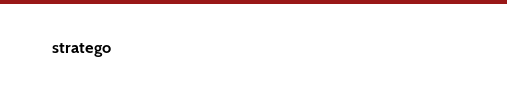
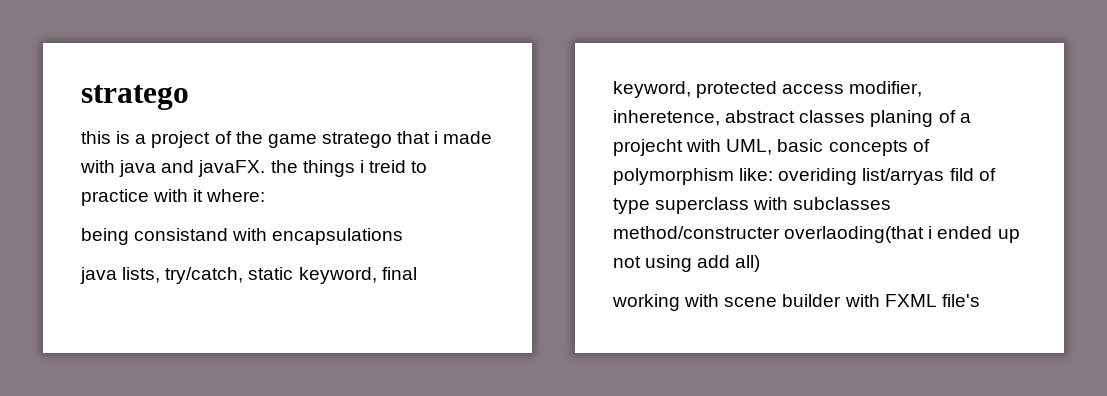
[52,43,111,57] stratego -> [81,85,189,110] [81,131,493,148] [80,160,428,177] [81,189,266,206] [81,228,404,245] [80,267,417,284] [613,81,923,98] [613,110,971,127] [613,139,930,156] [613,168,996,185] [613,197,892,214] [613,226,1020,243] [613,255,761,272] [612,294,980,311] stratego // this is a project of the game stratego that i made with java and javaFX. the things i treid to practice with it where: // being consistand with encapsulations // java lists, try/catch, static keyword, final keyword, protected access modifier, inheretence, abstract classes planing of a projecht with UML, basic concepts of polymorphism like: overiding list/arryas fild of type superclass with subclasses method/constructer overlaoding(that i ended up not using add all) // working with scene builder with FXML file's

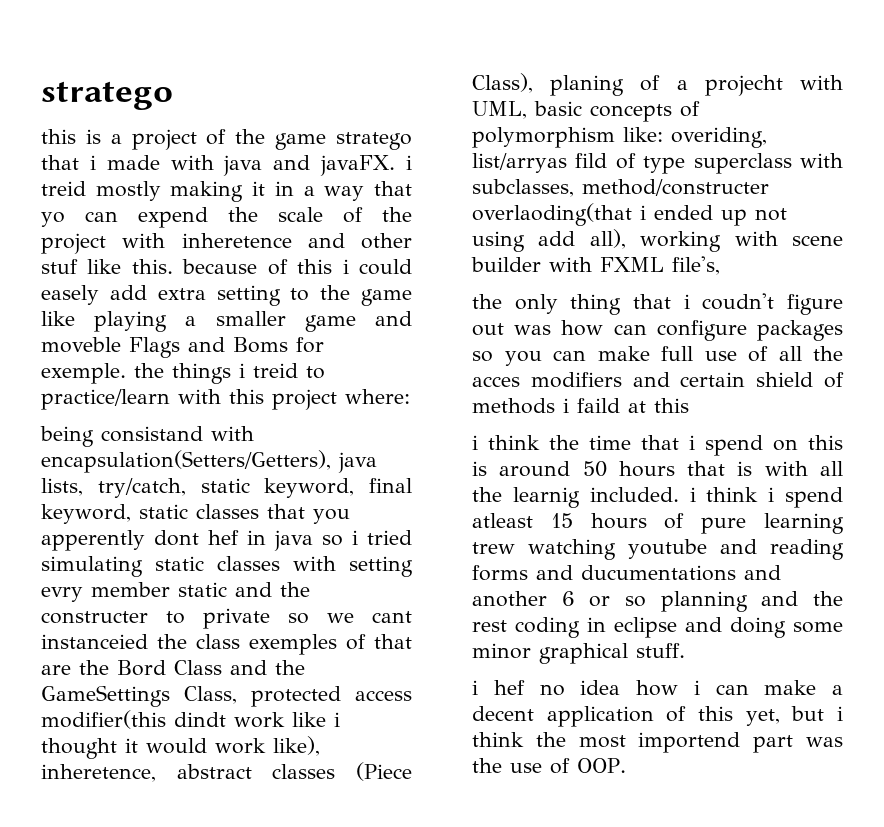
(266, 168) none -> [406,155,412,170] [41,181,413,202] [41,207,412,228] [41,233,412,254] [41,259,412,275] [41,285,412,306] [41,311,412,332] [41,337,324,358] [41,363,126,384] i treid mostly making it in a way that yo can expend the scale of the project with inheretence and other stuf like this. because of this i could easely add extra setting to the game like playing a smaller game and moveble Flags and Boms for exemple.
[81,189,204,206] practice with it -> [41,389,337,410] practice/learn with this project
[272,228,404,245] encapsulations // -> [41,450,331,473] encapsulation(Setters/Getters),
[696,81,923,98] protected access modifier, -> [139,504,350,524] [41,530,412,551] [41,556,413,577] [41,582,310,602] [41,608,412,629] [41,634,412,655] [41,660,305,676] [41,685,412,707] [41,710,340,729] [41,736,320,759] static classes that you apperently dont hef in java so i tried simulating static classes with setting evry member static and the constructer to private so we cant instanceied the class exemples of that are the Bord Class and the GameSettings Class, protected access modifier(this dindt work like i thought it would work like),
(866, 116) none -> [356,762,412,781] [472,73,533,93] (Piece Class),
[778,168,858,185] overiding -> [671,127,767,148] overiding,
[793,197,892,210] subclasses -> [472,179,574,197] subclasses,
[735,255,761,272] all) // -> [589,229,626,249] all),
[941,294,980,307] file's -> [672,256,720,275] [472,293,843,315] [472,320,843,341] [472,346,843,366] [472,372,844,388] [472,398,689,414] [472,435,843,456] [472,461,843,477] [472,487,843,508] [472,513,844,534] [472,539,844,560] [472,565,781,581] [472,591,843,612] [472,617,843,638] [472,643,685,664] [472,680,843,696] [472,706,843,727] [472,732,843,753] [472,758,626,774] file's, // the only thing that i coudn't figure out was how can configure packages so you can make full use of all the acces modifiers and certain shield of methods i faild at this // i think the time that i spend on this is around 50 hours that is with all the learnig included. i think i spend atleast 15 hours of pure learning trew watching youtube and reading forms and ducumentations and another 6 or so planning and the rest coding in eclipse and doing some minor graphical stuff. // i hef no idea how i can make a decent application of this yet, but i think the most importend part was the use of OOP.

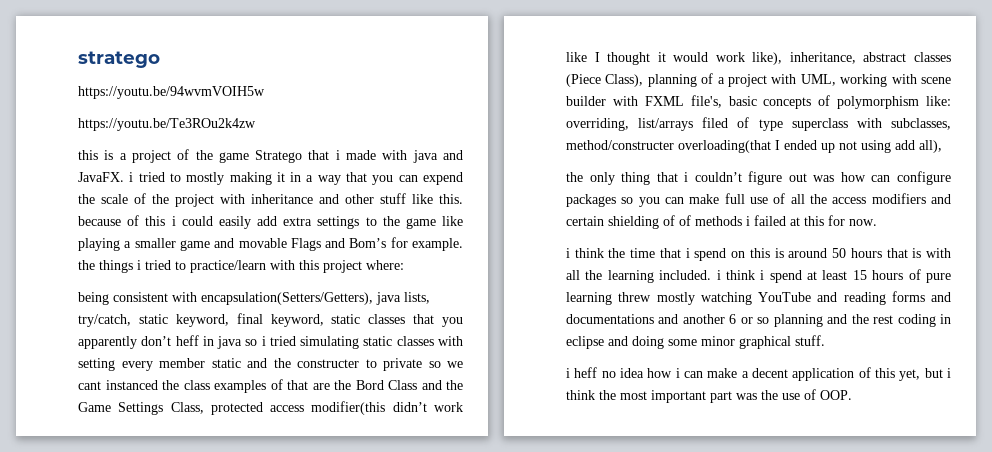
[41,81,173,110] stratego -> [78,51,160,68] [78,86,265,99] [78,118,256,131] stratego // https://youtu.be/94wvmVOIH5w // https://youtu.be/Te3ROu2k4zw
[336,132,412,150] stratego -> [255,150,303,163] Stratego
[320,155,412,176] [41,181,86,196] javaFX. i treid -> [78,172,181,182] JavaFX. i tried to
[41,212,65,227] yo -> [372,175,394,185] you
[181,233,292,248] inheretence -> [251,194,313,204] inheritance
[41,259,78,274] stuf -> [380,193,406,204] stuff
[41,285,99,305] easely -> [218,216,251,229] easily
[216,285,281,306] setting -> [317,216,360,229] settings
[41,337,121,353] moveble -> [238,238,287,248] movable
[233,337,324,353] [41,363,126,384] Boms for exemple. -> [349,237,464,251] Bom’s for example.
[253,363,298,378] treid -> [145,260,171,270] tried
[101,426,203,442] consistand -> [113,292,168,302] consistent
[41,530,239,551] apperently dont hef -> [78,335,199,349] apparently don’t heff
[41,587,83,602] evry -> [121,361,153,371] every
[41,634,148,649] instanceied -> [105,380,158,390] instanced
[249,634,337,655] exemples -> [214,380,266,393] examples
[41,685,170,707] GameSettings -> [78,402,164,415] Game Settings
[174,712,226,727] dindt -> [392,402,427,412] didn’t
[334,712,340,727] i -> [594,52,600,62] I
[41,764,156,782] inheretence, -> [789,52,856,64] inheritance,
[550,75,625,96] planing -> [647,74,697,87] planning
[704,75,783,96] projecht -> [728,74,767,87] project
[534,101,700,122] [472,127,767,148] [472,153,843,174] [472,179,769,197] [472,203,787,226] [472,229,626,252] basic concepts of polymorphism like: overiding, list/arryas fild of type superclass with subclasses, method/constructer overlaoding(that i ended up not using add all), -> (836, 80) none
(720, 265) none -> [728,95,951,109] [566,117,951,131] [566,140,942,153] basic concepts of polymorphism like: overriding, list/arrays filed of type superclass with subclasses, method/constructer overloading(that I ended up not using add all),
[702,293,775,310] coudn't -> [694,172,742,182] couldn’t
[472,376,520,387] acces -> [832,197,867,204] access
[756,372,814,387] shield -> [608,215,675,229] shielding of
[577,398,620,413] faild -> [754,215,786,226] failed
(689, 405) none -> [828,215,877,226] for now.
[512,487,580,508] learnig -> [607,270,654,283] learning
[472,513,533,528] atleast -> [807,270,848,280] at least
[472,539,707,560] trew watching youtube -> [618,292,811,305] threw mostly watching YouTube
[581,565,736,581] ducumentations -> [566,314,654,324] documentations
[493,680,525,695] hef -> [574,367,598,378] heff
[638,732,741,753] importend -> [651,390,706,403] important

